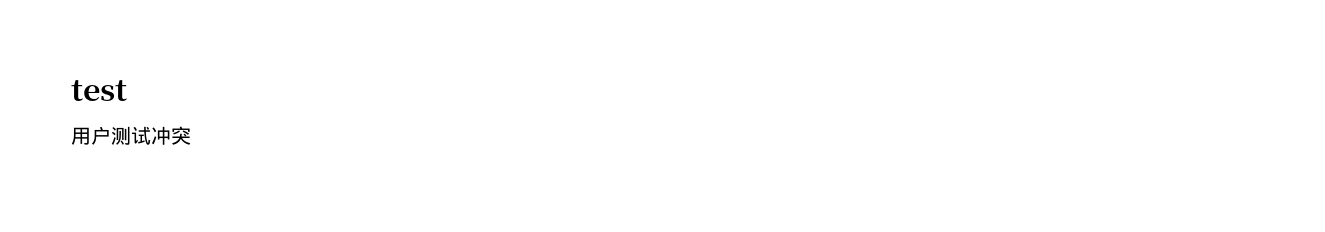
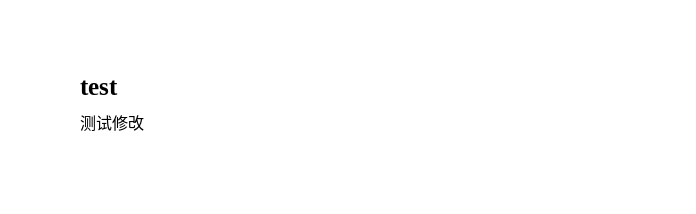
[71,126,191,145] 用户测试冲突 -> [80,115,144,132] 测试修改

